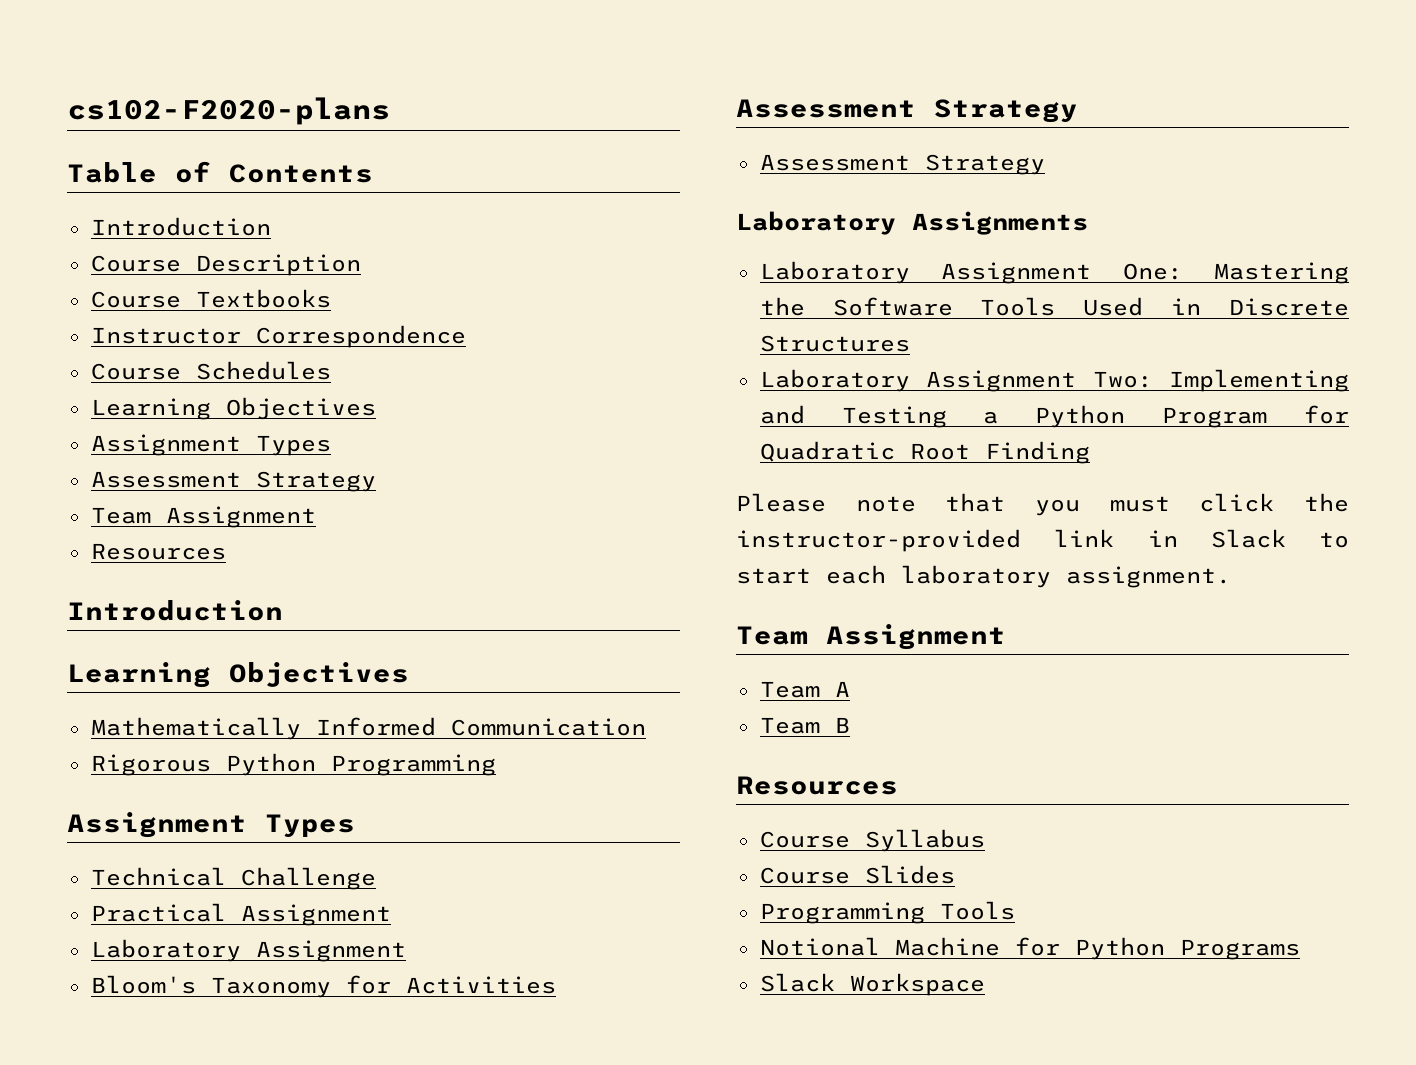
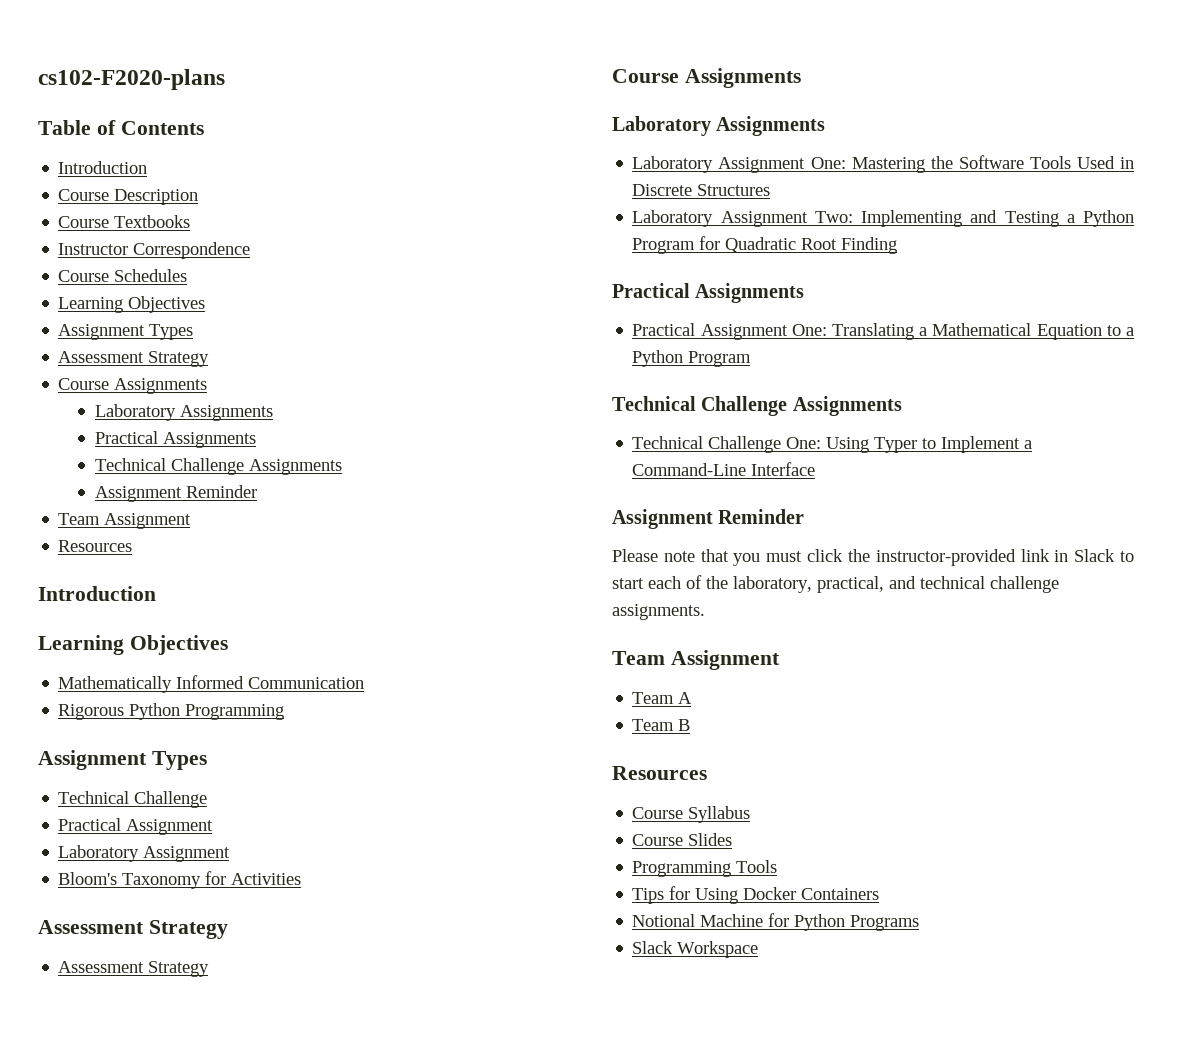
(376, 481) none -> [58,378,208,394] [94,404,273,421] [94,431,256,448] [94,458,342,475] [94,485,257,502] // Course Assignments // Laboratory Assignments // Practical Assignments // Technical Challenge Assignments // Assignment Reminder
(1045, 164) none -> [612,68,801,88] // Course Assignments
(1090, 452) none -> [612,283,805,303] [632,323,1134,340] [632,350,752,367] [612,396,902,416] [632,436,1033,453] [632,462,816,476] [612,509,805,529] // Practical Assignments // Practical Assignment One: Translating a Mathematical Equation to a Python Program // Technical Challenge Assignments // Technical Challenge One: Using Typer to Implement a Command-Line Interface // Assignment Reminder
[901,565,1231,588] laboratory assignment. -> [686,575,1059,593] [612,604,705,620] of the laboratory, practical, and technical challenge assignments.
(1015, 910) none -> [632,886,880,904] // Tips for Using Docker Containers

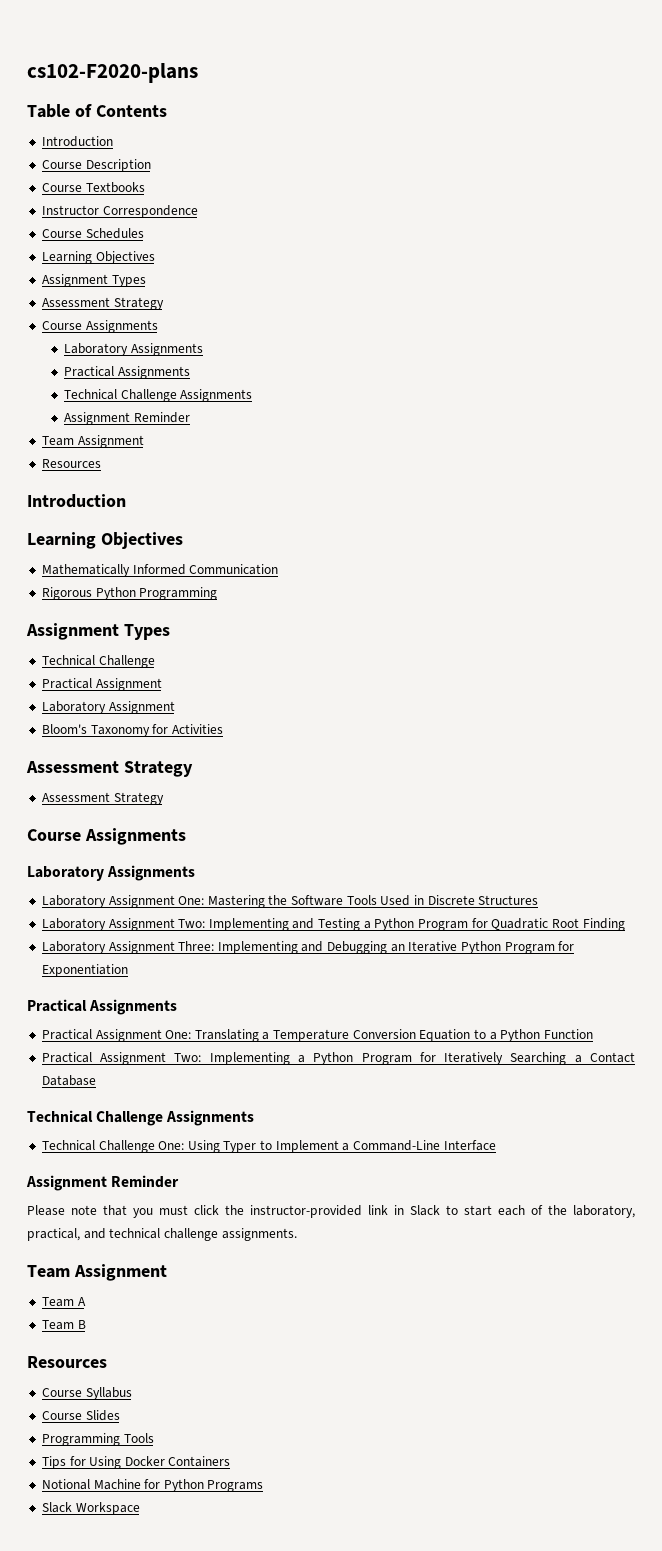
(898, 245) none -> [41,941,575,954] [41,964,128,977] // Laboratory Assignment Three: Implementing and Debugging an Iterative Python Program for Exponentiation
[932,323,1032,336] Mathematical -> [273,1029,416,1042] Temperature Conversion
[688,351,752,367] Program -> [543,1029,593,1039] [41,1052,635,1065] [41,1075,96,1086] Function // Practical Assignment Two: Implementing a Python Program for Iteratively Searching a Contact Database

